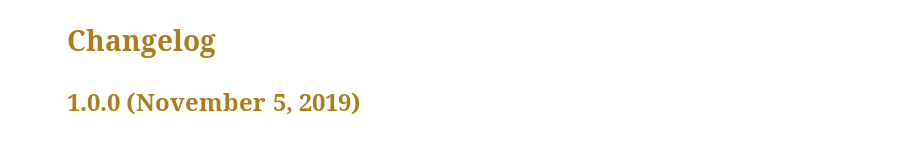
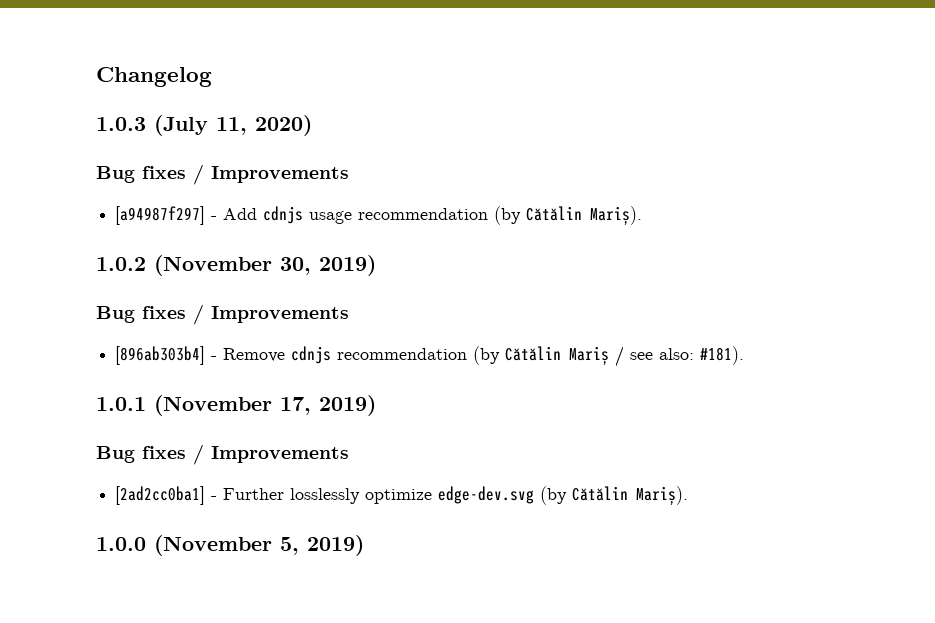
(216, 43) none -> [96,115,312,136] [96,164,349,185] [115,206,643,226] [96,255,376,276] [96,304,349,325] [115,346,745,367] [96,395,376,416] [96,444,349,465] [115,486,689,506] // 1.0.3 (July 11, 2020) // Bug fixes / Improvements // [a94987f297] - Add cdnjs usage recommendation (by Cătălin Mariș). // 1.0.2 (November 30, 2019) // Bug fixes / Improvements // [896ab303b4] - Remove cdnjs recommendation (by Cătălin Mariș / see also: #181). // 1.0.1 (November 17, 2019) // Bug fixes / Improvements // [2ad2cc0ba1] - Further losslessly optimize edge-dev.svg (by Cătălin Mariș).

